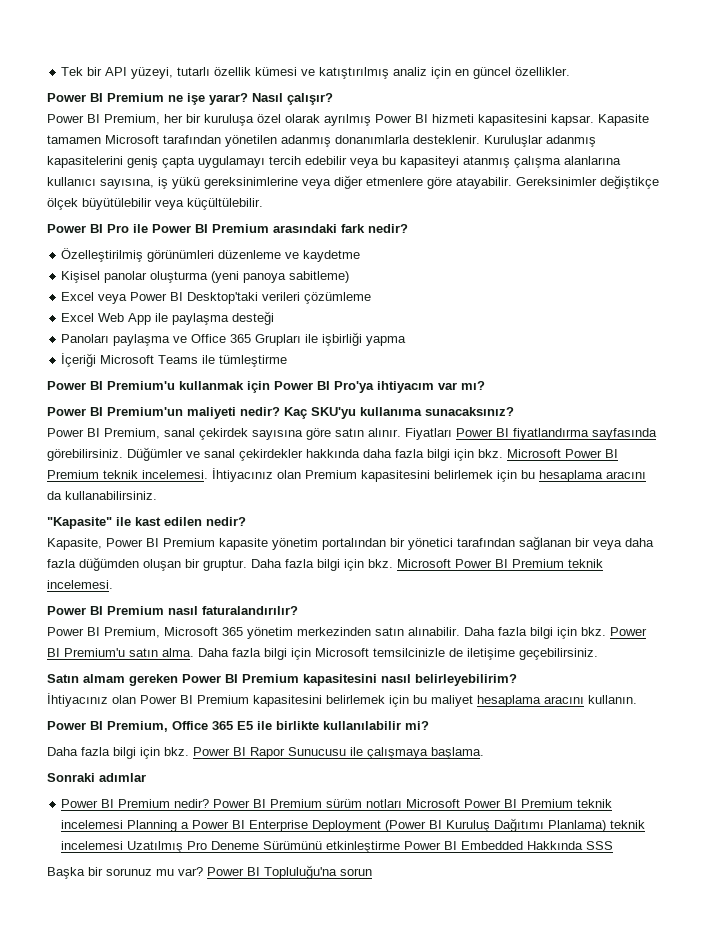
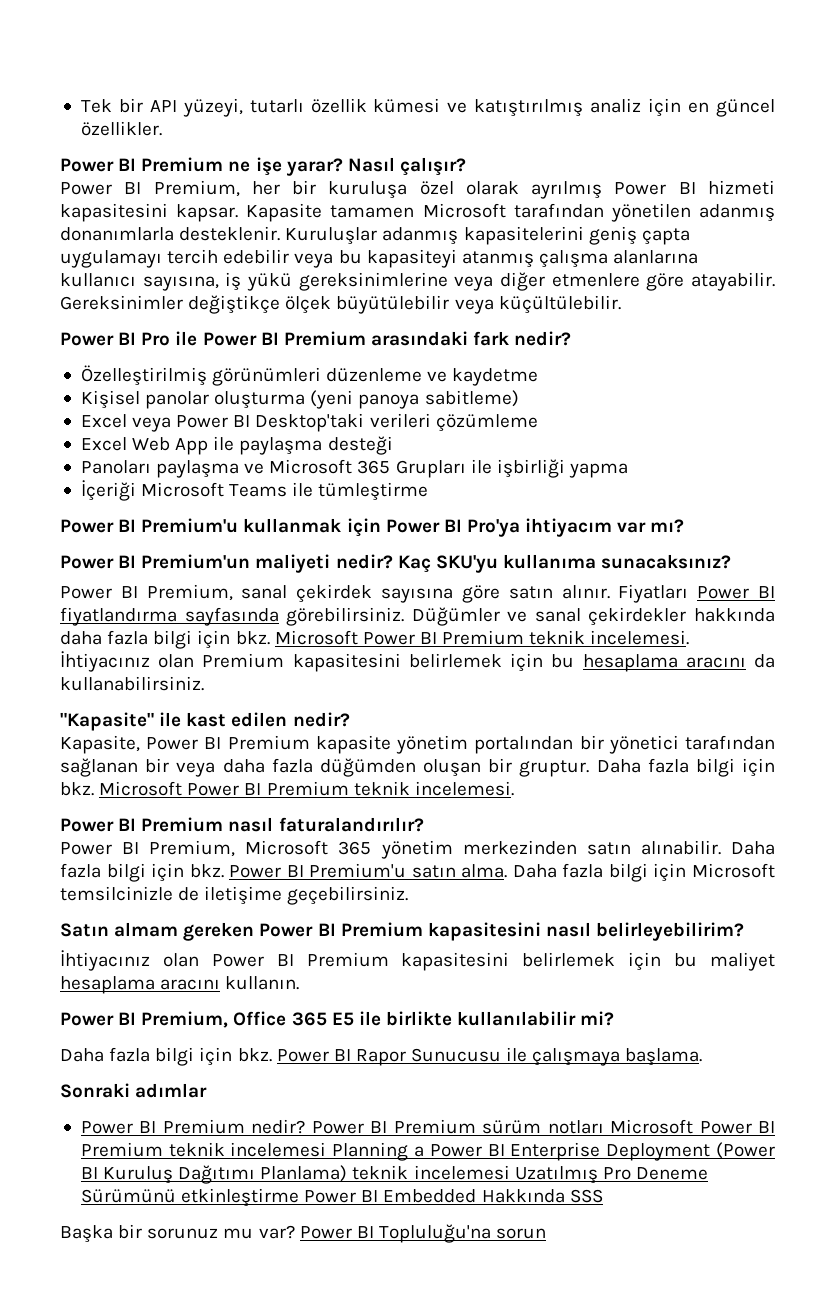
[191,334,227,343] Office -> [269,459,353,474] Microsoft

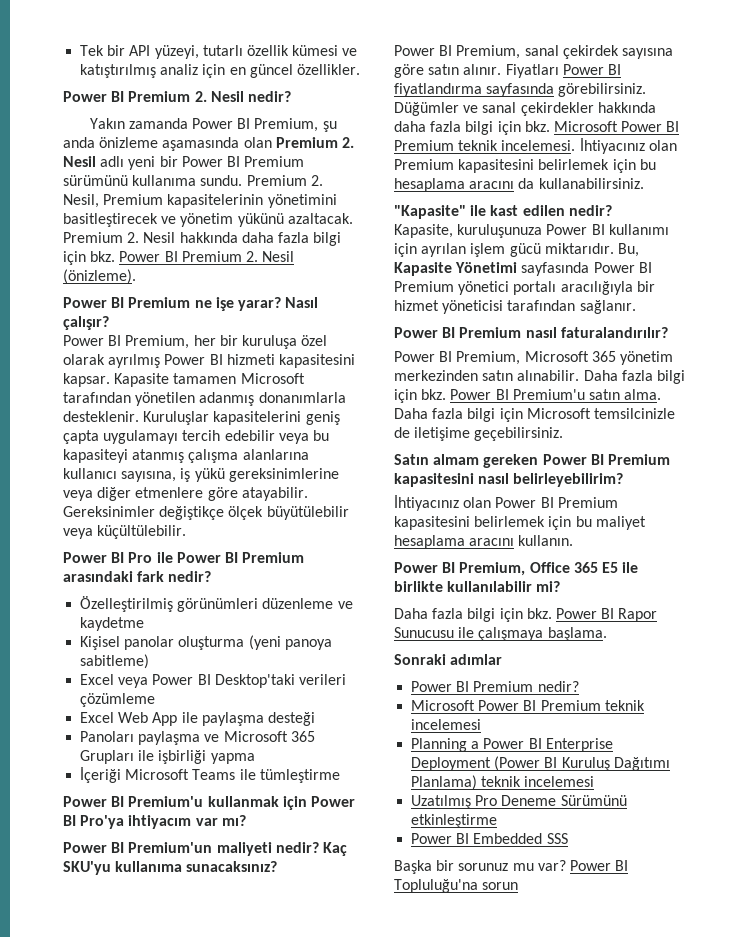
(162, 128) none -> [63,91,291,102] [89,118,337,132] [63,137,354,151] [63,156,305,170] [63,175,323,186] [63,194,337,208] [63,213,353,227] [63,232,342,246] [63,251,295,265] [63,269,136,284] // Power BI Premium 2. Nesil nedir? // Yakın zamanda Power BI Premium, şu anda önizleme aşamasında olan Premium 2. Nesil adlı yeni bir Power BI Premium sürümünü kullanıma sundu. Premium 2. Nesil, Premium kapasitelerinin yönetimini basitleştirecek ve yönetim yükünü azaltacak. Premium 2. Nesil hakkında daha fazla bilgi için bkz. Power BI Premium 2. Nesil (önizleme).
[382,227,459,245] adanmış -> (210, 418) none
[146,735,775,754] [60,758,775,777] [60,781,514,796] Power BI Premium kapasite yönetim portalından bir yönetici tarafından sağlanan bir veya daha fazla düğümden oluşan bir gruptur. Daha fazla bilgi için bkz. Microsoft Power BI Premium teknik incelemesi. -> [457,224,669,238] [394,243,639,257] [394,262,652,276] [394,281,655,295] [394,300,636,314] kuruluşunuza Power BI kullanımı için ayrılan işlem gücü miktarıdır. Bu, Kapasite Yönetimi sayfasında Power BI Premium yönetici portalı aracılığıyla bir hizmet yöneticisi tarafından sağlanır.
[311,1119,604,1134] Power BI Premium sürüm notları -> (579, 686) //
(327, 1149) none -> (482, 724) //
(510, 1172) none -> (595, 781) //
(300, 1197) none -> (498, 821) //
[481,1189,565,1203] Hakkında -> (543, 838) none

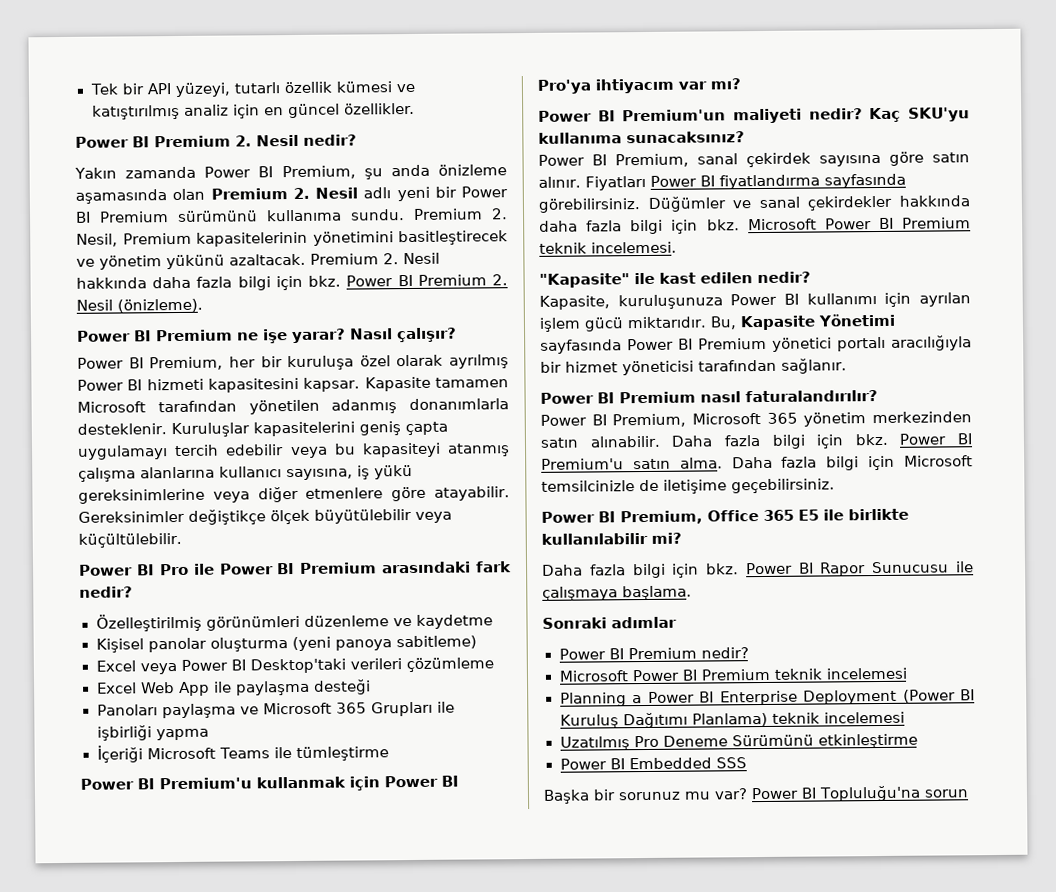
[579,138,677,154] [394,159,656,173] [394,178,644,192] İhtiyacınız olan Premium kapasitesini belirlemek için bu hesaplama aracını da kullanabilirsiniz. -> (677, 247) none
[394,454,670,468] [394,473,624,487] [394,495,618,511] [394,516,646,530] [394,535,574,549] // Satın almam gereken Power BI Premium kapasitesini nasıl belirleyebilirim? // İhtiyacınız olan Power BI Premium kapasitesini belirlemek için bu maliyet hesaplama aracını kullanın. -> (835, 486) none

